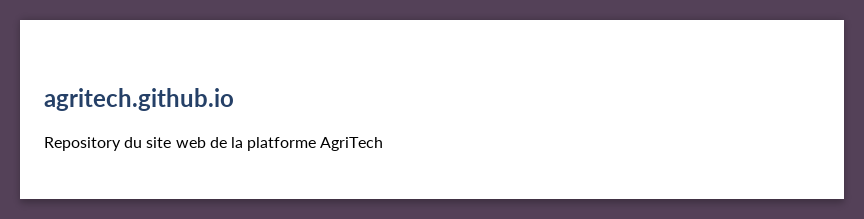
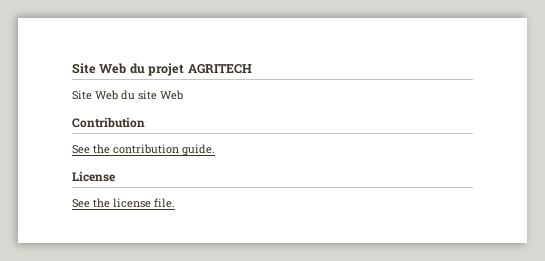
[44,88,234,111] [44,137,384,151] agritech.github.io // Repository du site web de la platforme AgriTech -> [72,63,252,76] [72,90,183,100] [72,117,145,128] [72,144,215,156] [72,171,115,182] [72,198,175,208] Site Web du projet AGRITECH // Site Web du site Web // Contribution // See the contribution guide. // License // See the license file.

